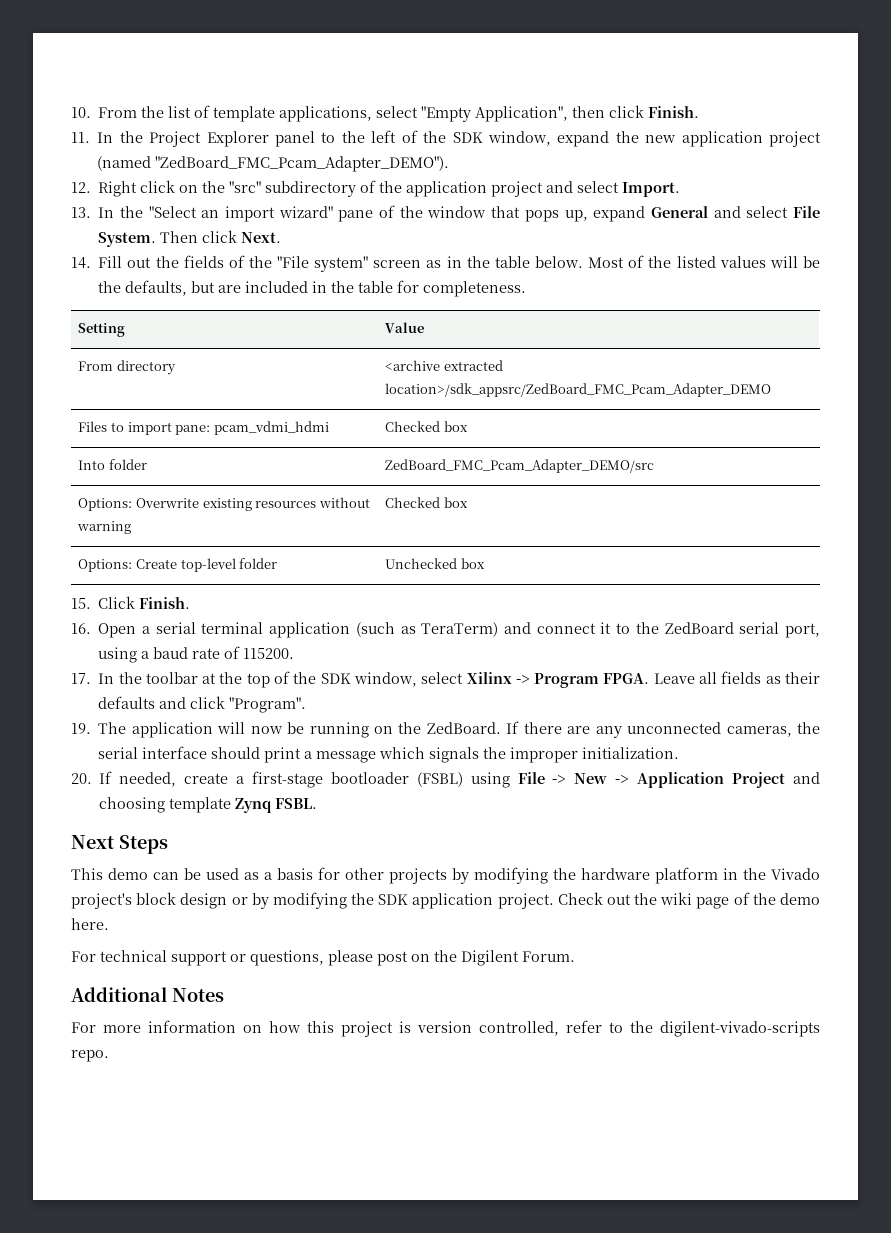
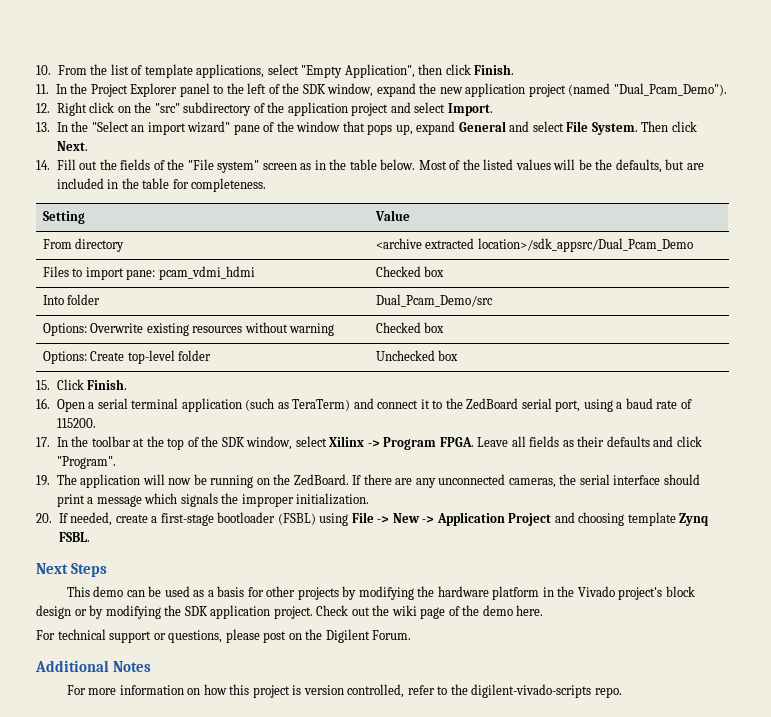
[155,156,450,172] "ZedBoard_FMC_Pcam_Adapter_DEMO"). -> [613,83,727,96] "Dual_Pcam_Demo").
[385,383,772,397] location>/sdk_appsrc/ZedBoard_FMC_Pcam_Adapter_DEMO -> [477,238,693,252] location>/sdk_appsrc/Dual_Pcam_Demo
[385,459,655,473] ZedBoard_FMC_Pcam_Adapter_DEMO/src -> [375,294,493,307] Dual_Pcam_Demo/src

